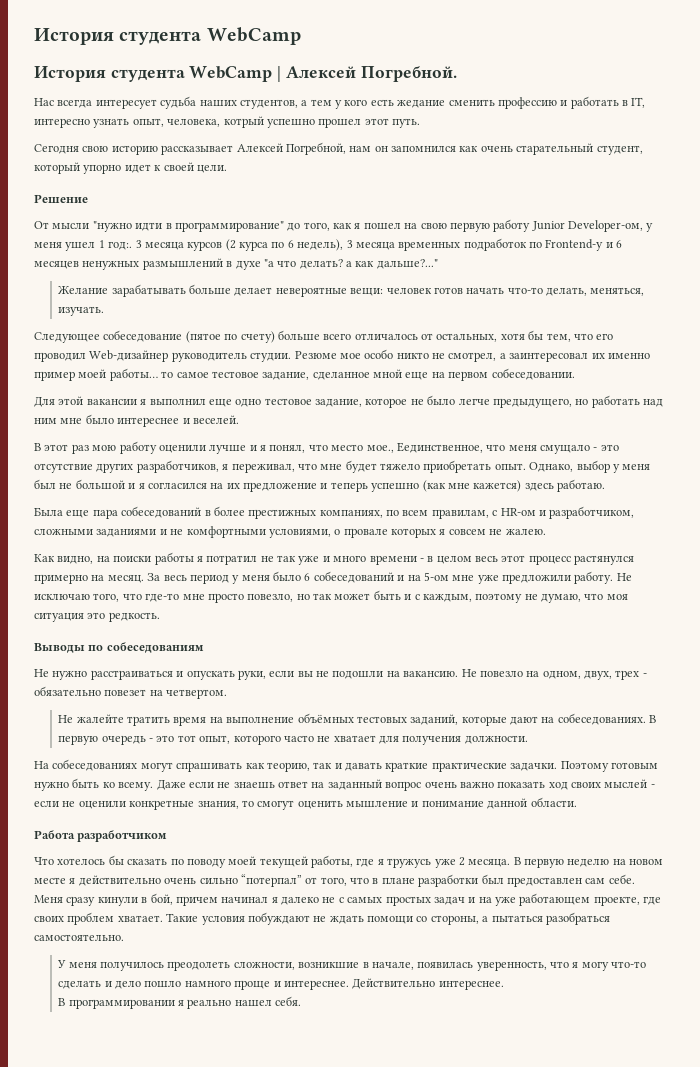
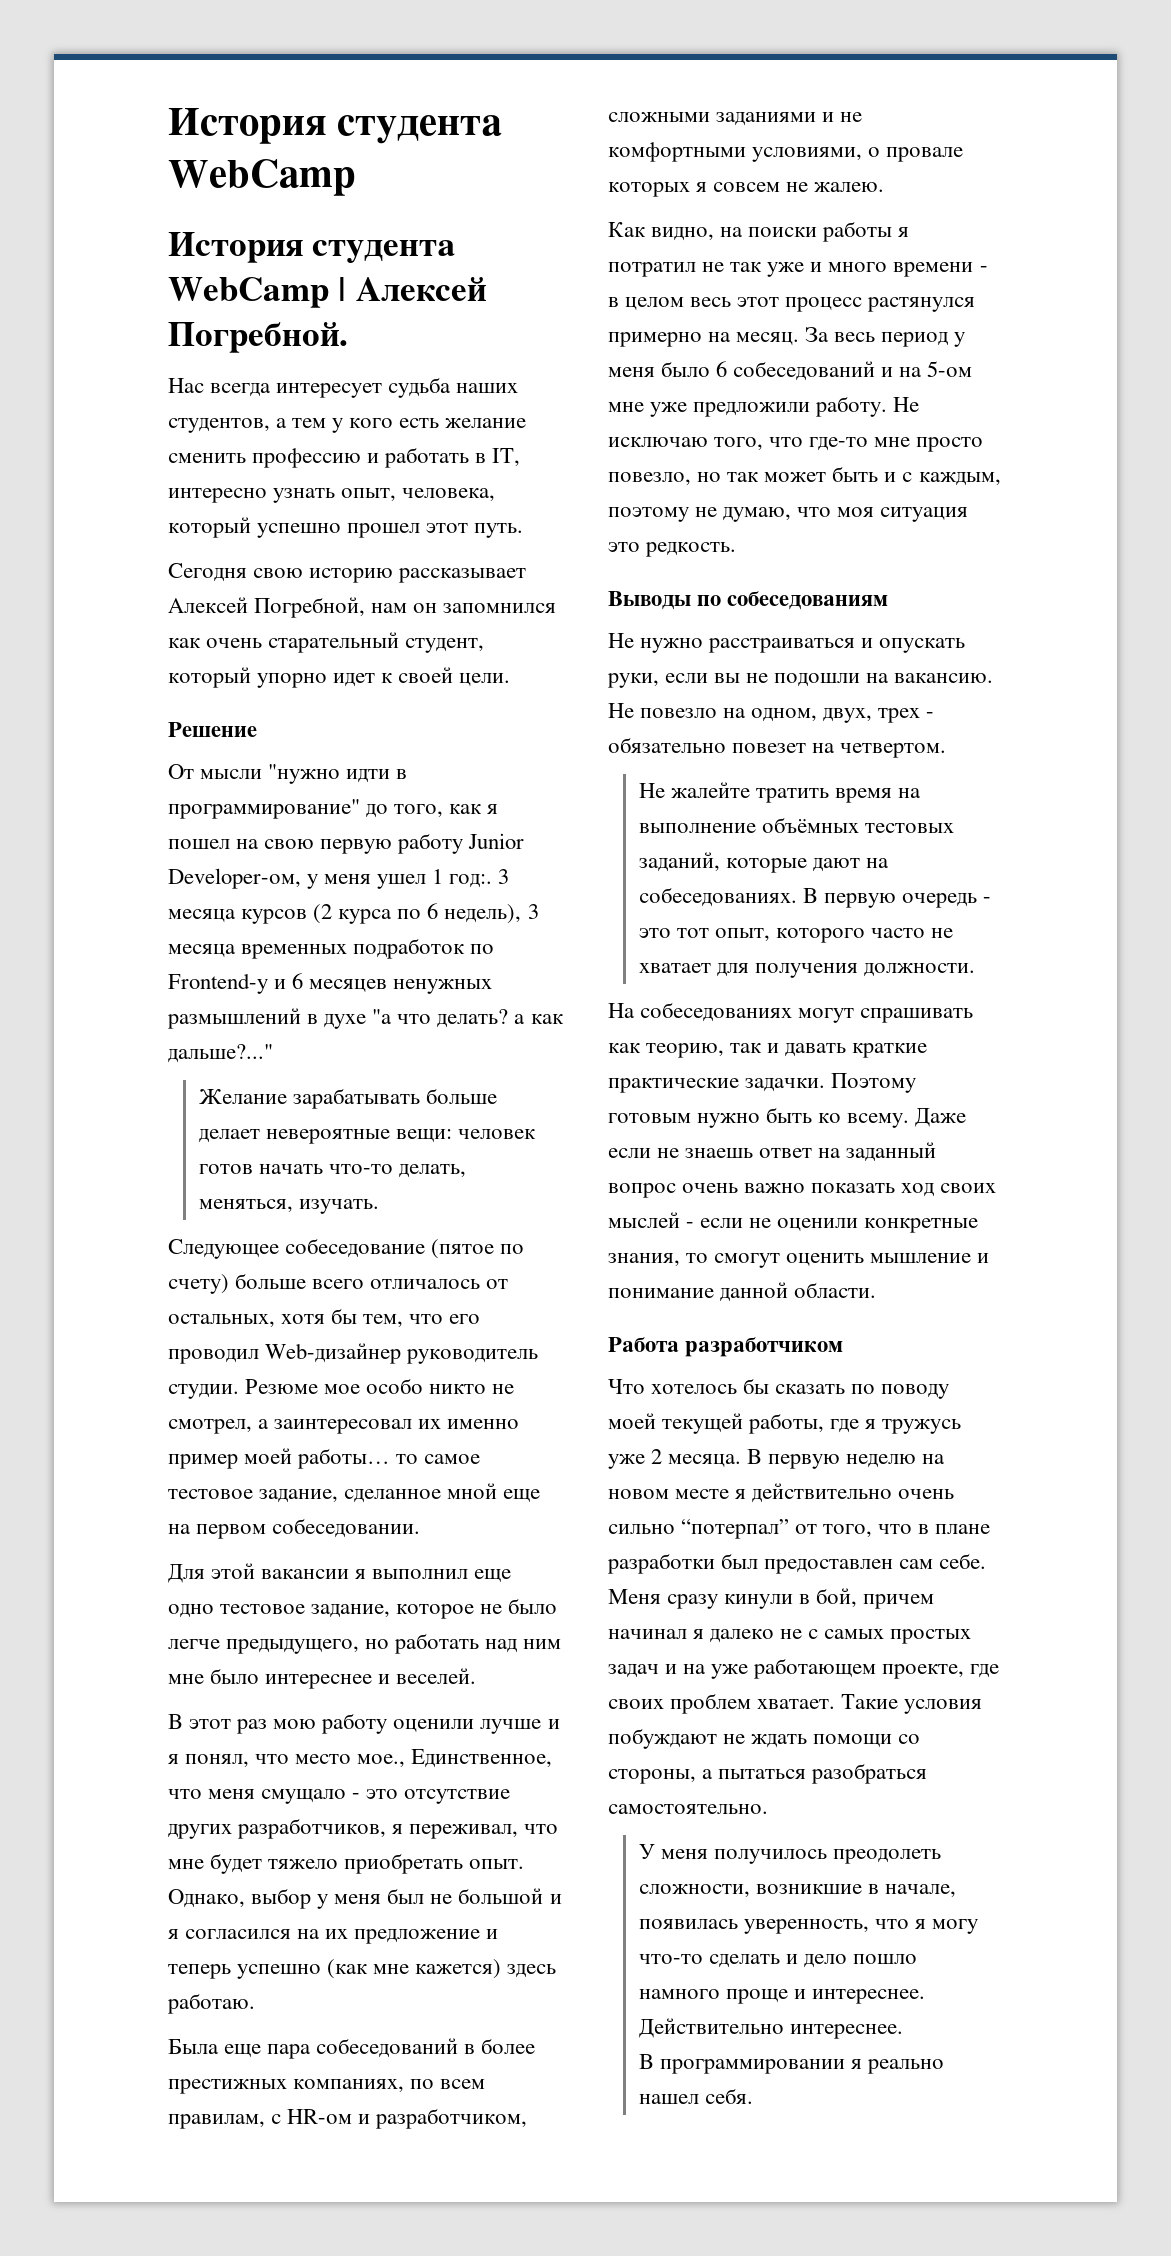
[397,100,446,108] жедание -> [445,418,527,428] желание
[223,116,264,128] котрый -> [168,517,251,538] который
[396,442,483,453] Еединственное, -> [411,1749,553,1768] Единственное,

